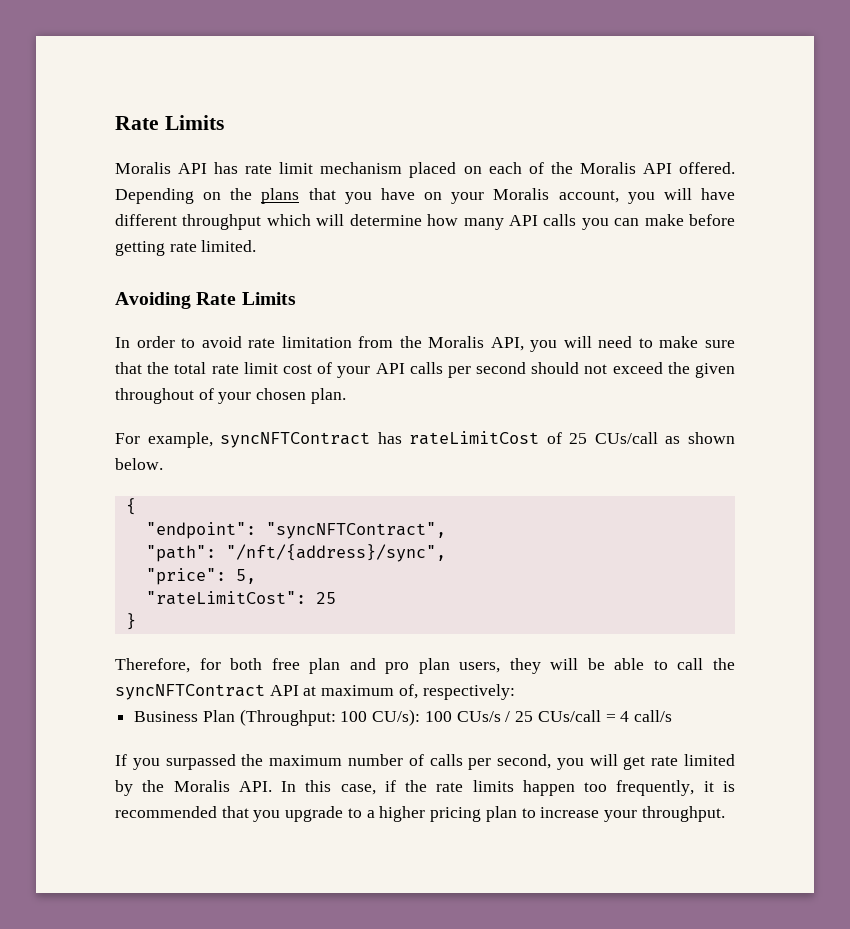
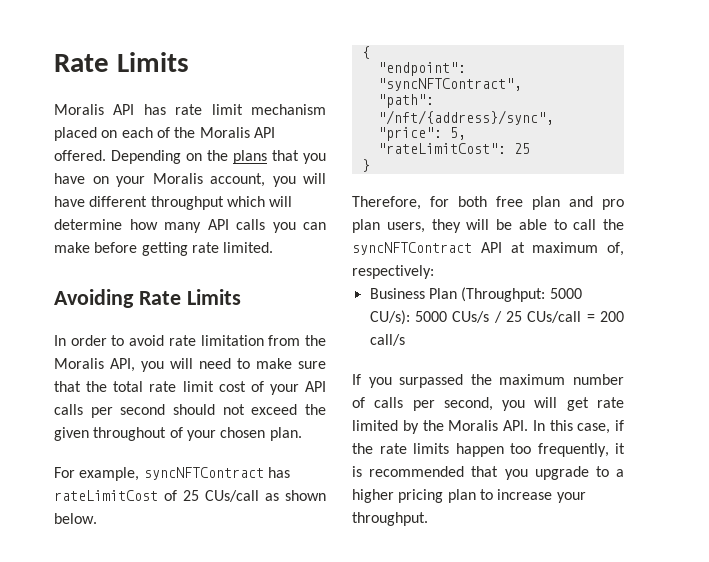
[340,709,452,726] 100 CU/s): 100 -> [549,288,582,299] [369,310,447,325] 5000 CU/s): 5000
[620,711,630,722] 4 -> [600,311,624,322] 200

